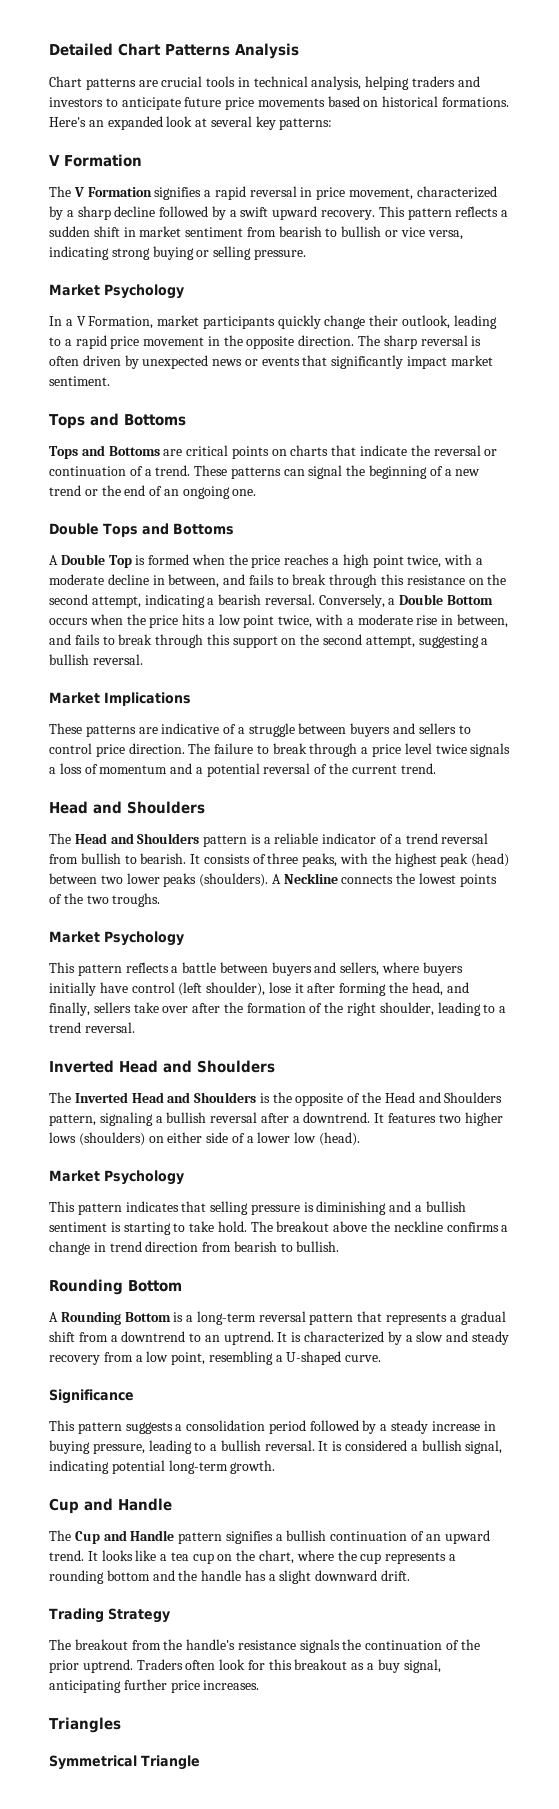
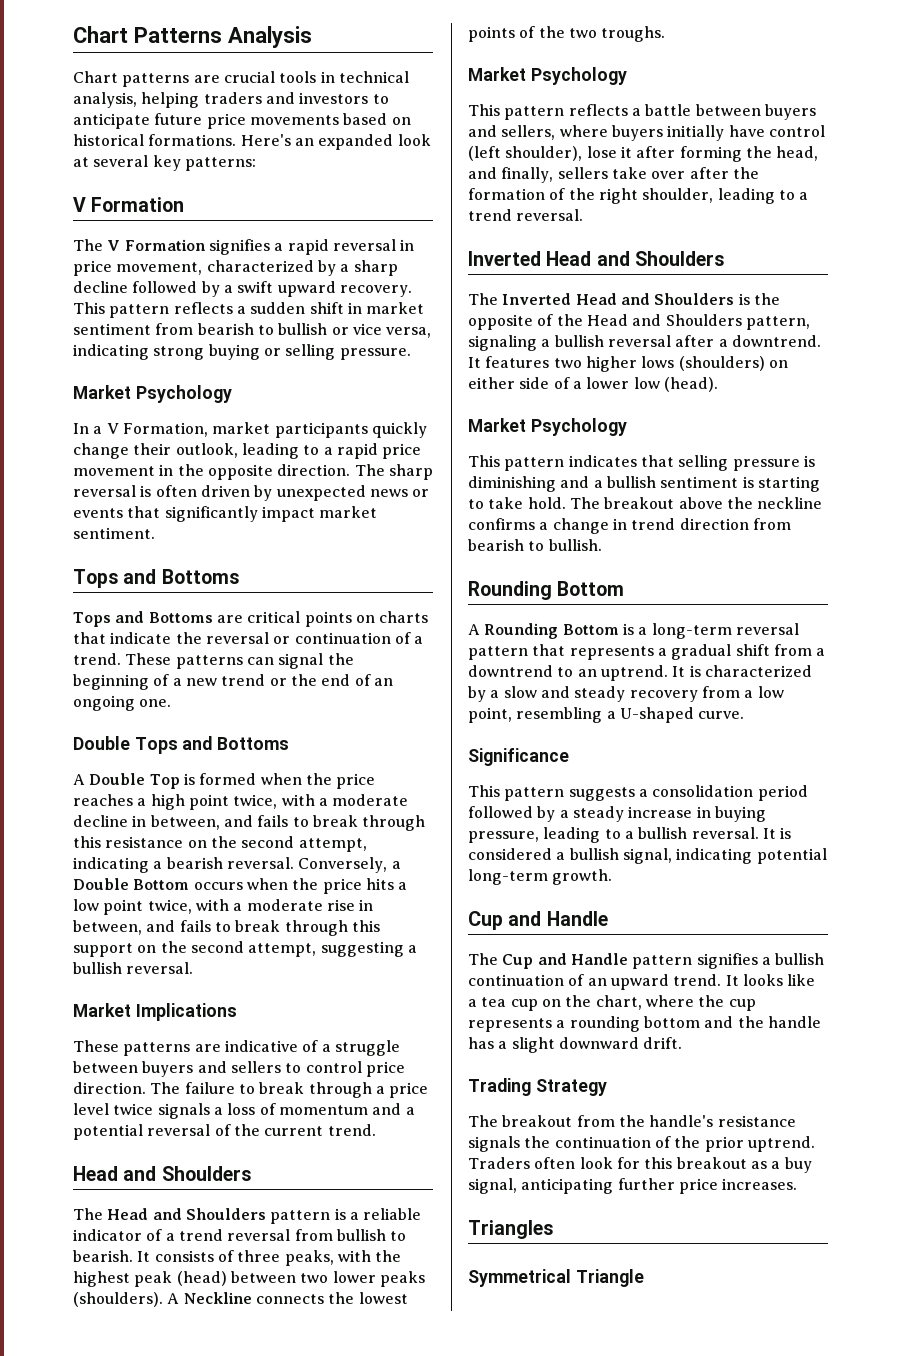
[49,43,113,56] Detailed -> (73, 34) none

